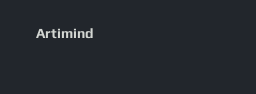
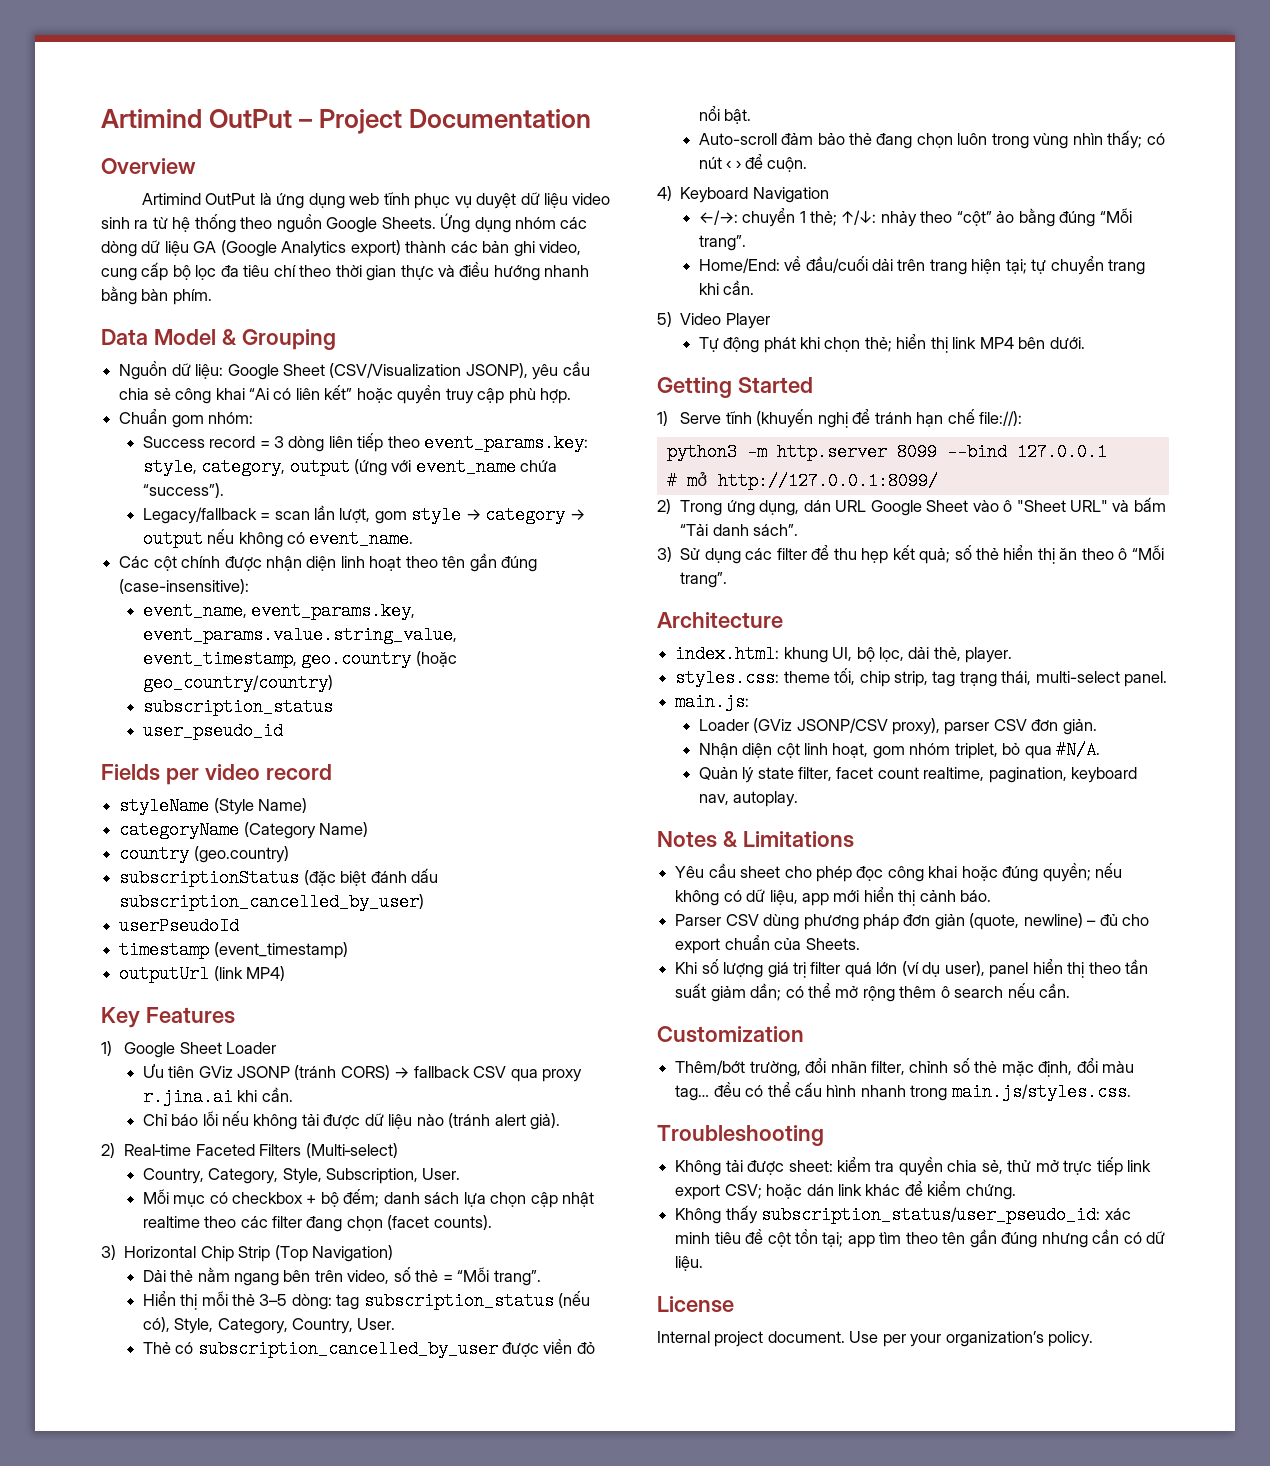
[36,28,94,39] Artimind -> [101,109,592,134] [101,158,196,174] [141,192,611,209] [101,213,588,233] [101,240,582,257] [101,262,590,281] [101,286,212,305] [101,329,336,350] [119,361,590,380] [119,385,572,404] [119,409,254,428] [142,433,589,452] [142,458,558,476] [142,483,224,498] [142,505,585,524] [142,529,414,548] [119,553,538,572] [119,579,250,594] [142,602,416,620] [142,626,457,644] [142,650,457,668] [142,674,333,692] [142,698,333,716] [142,722,283,740] [101,764,332,785] [119,797,308,815] [119,821,369,839] [119,845,289,863] [119,868,438,887] [119,893,425,911] [119,917,240,935] [119,941,348,959] [119,965,286,983] [101,1007,235,1028] [101,1041,277,1058] [142,1064,583,1082] [142,1087,293,1106] [142,1111,561,1130] [101,1143,398,1158] [142,1168,461,1184] [142,1189,595,1208] [142,1215,492,1232] [101,1245,394,1262] [142,1267,541,1286] [142,1291,591,1310] [142,1317,396,1334] [142,1339,595,1358] [698,106,752,124] [698,130,1165,149] [698,154,808,172] [657,186,829,203] [698,208,1132,227] [698,235,746,251] [698,256,1146,275] [698,280,755,295] [657,312,770,329] [698,334,1085,353] [657,377,813,398] [657,409,1023,428] [666,443,1107,461] [666,472,938,490] [657,497,1166,516] [680,524,799,536] [657,545,1164,564] [680,572,728,588] [657,612,783,628] [675,645,1013,663] [675,668,1168,687] [675,693,750,711] [698,718,1097,735] [698,741,1101,759] [698,767,1138,783] [698,791,799,807] [657,831,854,848] [675,863,1123,882] [675,887,992,906] [675,913,1150,930] [675,935,860,954] [675,959,1148,978] [675,983,1071,1002] [657,1026,804,1043] [675,1058,1135,1077] [675,1082,1131,1101] [657,1125,824,1146] [675,1157,1152,1176] [675,1181,1016,1200] [675,1205,1131,1224] [675,1229,1165,1248] [675,1256,704,1271] [657,1296,734,1313] [657,1331,1094,1347] Artimind OutPut – Project Documentation // Overview // Artimind OutPut là ứng dụng web tĩnh phục vụ duyệt dữ liệu video sinh ra từ hệ thống theo nguồn Google Sheets. Ứng dụng nhóm các dòng dữ liệu GA (Google Analytics export) thành các bản ghi video, cung cấp bộ lọc đa tiêu chí theo thời gian thực và điều hướng nhanh bằng bàn phím. // Data Model & Grouping // Nguồn dữ liệu: Google Sheet (CSV/Visualization JSONP), yêu cầu chia sẻ công khai “Ai có liên kết” hoặc quyền truy cập phù hợp. // Chuẩn gom nhóm: // Success record = 3 dòng liên tiếp theo event_params.key: style, category, output (ứng với event_name chứa “success”). // Legacy/fallback = scan lần lượt, gom style → category → output nếu không có event_name. // Các cột chính được nhận diện linh hoạt theo tên gần đúng (case-insensitive): // event_name, event_params.key, event_params.value.string_value, event_timestamp, geo.country (hoặc geo_country/country) // subscription_status // user_pseudo_id // Fields per video record // styleName (Style Name) // categoryName (Category Name) // country (geo.country) // subscriptionStatus (đặc biệt đánh dấu subscription_cancelled_by_user) // userPseudoId // timestamp (event_timestamp) // outputUrl (link MP4) // Key Features // 1) Google Sheet Loader // Ưu tiên GViz JSONP (tránh CORS) → fallback CSV qua proxy r.jina.ai khi cần. // Chỉ báo lỗi nếu không tải được dữ liệu nào (tránh alert giả). // 2) Real‑time Faceted Filters (Multi‑select) // Country, Category, Style, Subscription, User. // Mỗi mục có checkbox + bộ đếm; danh sách lựa chọn cập nhật realtime theo các filter đang chọn (facet counts). // 3) Horizontal Chip Strip (Top Navigation) // Dải thẻ nằm ngang bên trên video, số thẻ = “Mỗi trang”. // Hiển thị mỗi thẻ 3–5 dòng: tag subscription_status (nếu có), Style, Category, Country, User. // Thẻ có subscription_cancelled_by_user được viền đỏ nổi bật. // Auto-scroll đảm bảo thẻ đang chọn luôn trong vùng nhìn thấy; có nút ‹ › để cuộn. // 4) Keyboard Navigation // ←/→: chuyển 1 thẻ; ↑/↓: nhảy theo “cột” ảo bằng đúng “Mỗi trang”. // Home/End: về đầu/cuối dải trên trang hiện tại; tự chuyển trang khi cần. // 5) Video Player // Tự động phát khi chọn thẻ; hiển thị link MP4 bên dưới. // Getting Started // 1) Serve tĩnh (khuyến nghị để tránh hạn chế file://): // python3 -m http.server 8099 --bind 127.0.0.1 // # mở http://127.0.0.1:8099/ // 2) Trong ứng dụng, dán URL Google Sheet vào ô "Sheet URL" và bấm “Tải danh sách”. // 3) Sử dụng các filter để thu hẹp kết quả; số thẻ hiển thị ăn theo ô “Mỗi trang”. // Architecture // index.html: khung UI, bộ lọc, dải thẻ, player. // styles.css: theme tối, chip strip, tag trạng thái, multi-select panel. // main.js: // Loader (GViz JSONP/CSV proxy), parser CSV đơn giản. // Nhận diện cột linh hoạt, gom nhóm triplet, bỏ qua #N/A. // Quản lý state filter, facet count realtime, pagination, keyboard nav, autoplay. // Notes & Limitations // Yêu cầu sheet cho phép đọc công khai hoặc đúng quyền; nếu không có dữ liệu, app mới hiển thị cảnh báo. // Parser CSV dùng phương pháp đơn giản (quote, newline) – đủ cho export chuẩn của Sheets. // Khi số lượng giá trị filter quá lớn (ví dụ user), panel hiển thị theo tần suất giảm dần; có thể mở rộng thêm ô search nếu cần. // Customization // Thêm/bớt trường, đổi nhãn filter, chỉnh số thẻ mặc định, đổi màu tag… đều có thể cấu hình nhanh trong main.js/styles.css. // Troubleshooting // Không tải được sheet: kiểm tra quyền chia sẻ, thử mở trực tiếp link export CSV; hoặc dán link khác để kiểm chứng. // Không thấy subscription_status/user_pseudo_id: xác minh tiêu đề cột tồn tại; app tìm theo tên gần đúng nhưng cần có dữ liệu. // License // Internal project document. Use per your organization’s policy.

